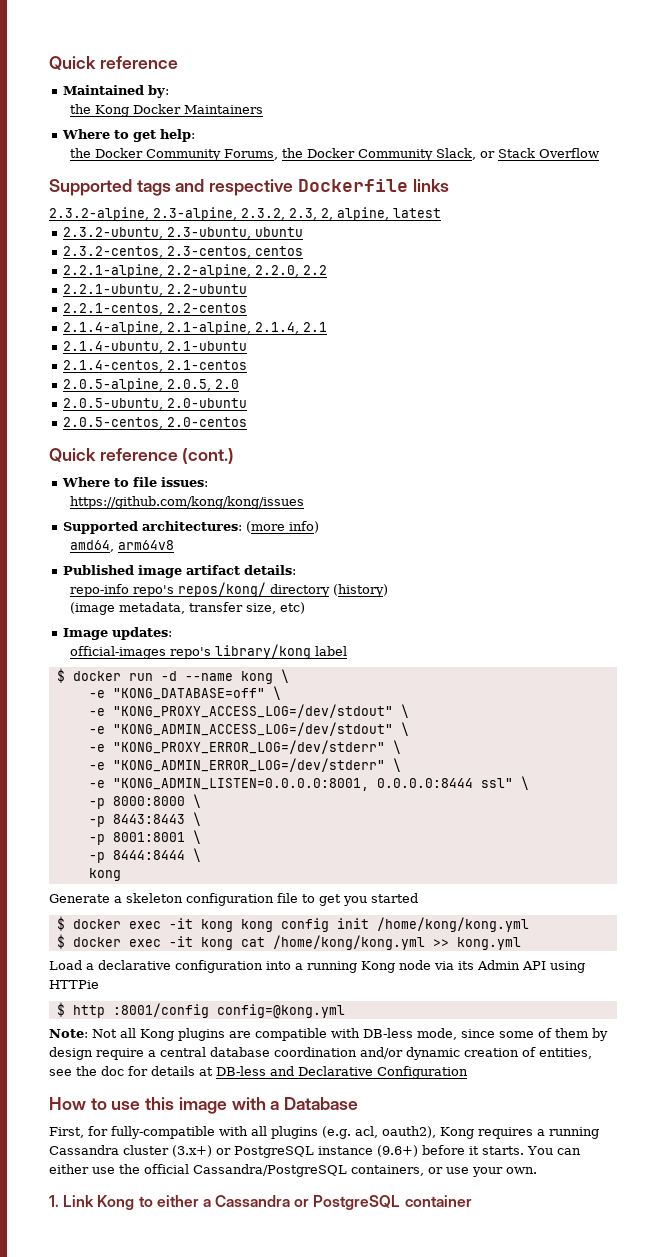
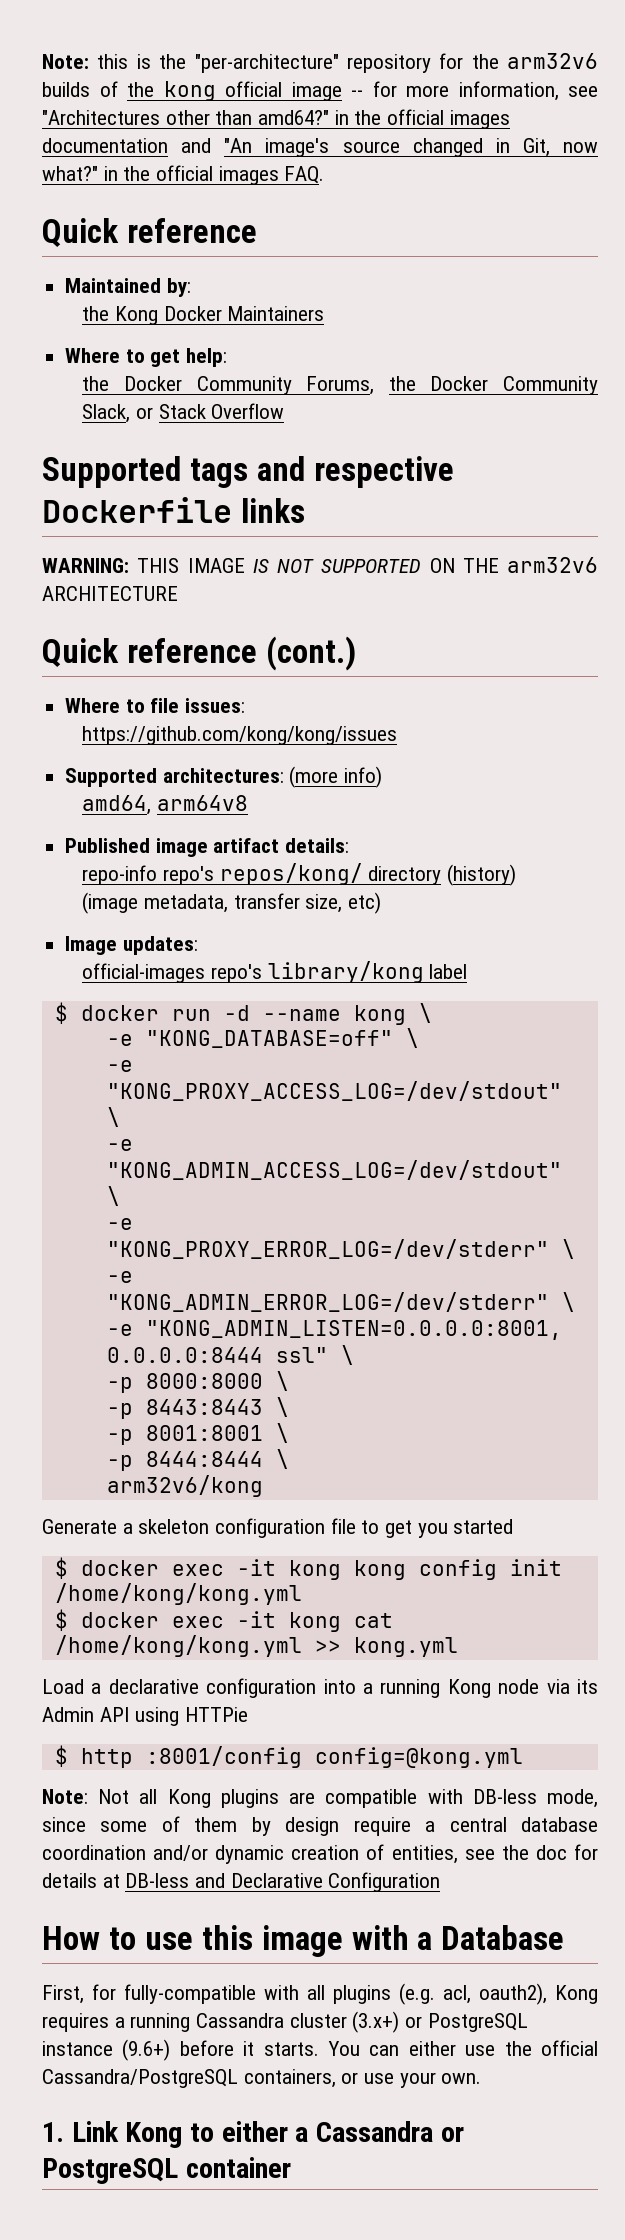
(49, 63) none -> [42,53,598,73] [42,81,598,101] [42,109,510,129] [42,138,598,157] [42,165,325,185] Note: this is the "per-architecture" repository for the arm32v6 builds of the kong official image -- for more information, see "Architectures other than amd64?" in the official images documentation and "An image's source changed in Git, now what?" in the official images FAQ. //
[49,207,441,221] [62,227,303,239] [62,246,303,258] [62,264,327,278] [62,284,247,296] [62,303,247,315] [62,321,327,335] [62,341,247,353] [62,360,247,372] [62,378,239,392] [62,398,247,410] [62,417,247,429] 2.3.2-alpine, 2.3-alpine, 2.3.2, 2.3, 2, alpine, latest // 2.3.2-ubuntu, 2.3-ubuntu, ubuntu // 2.3.2-centos, 2.3-centos, centos // 2.2.1-alpine, 2.2-alpine, 2.2.0, 2.2 // 2.2.1-ubuntu, 2.2-ubuntu // 2.2.1-centos, 2.2-centos // 2.1.4-alpine, 2.1-alpine, 2.1.4, 2.1 // 2.1.4-ubuntu, 2.1-ubuntu // 2.1.4-centos, 2.1-centos // 2.0.5-alpine, 2.0.5, 2.0 // 2.0.5-ubuntu, 2.0-ubuntu // 2.0.5-centos, 2.0-centos -> [42,557,598,573] [42,586,178,601] WARNING: THIS IMAGE IS NOT SUPPORTED ON THE arm32v6 ARCHITECTURE
[88,868,121,881] kong -> [106,1475,263,1497] arm32v6/kong

